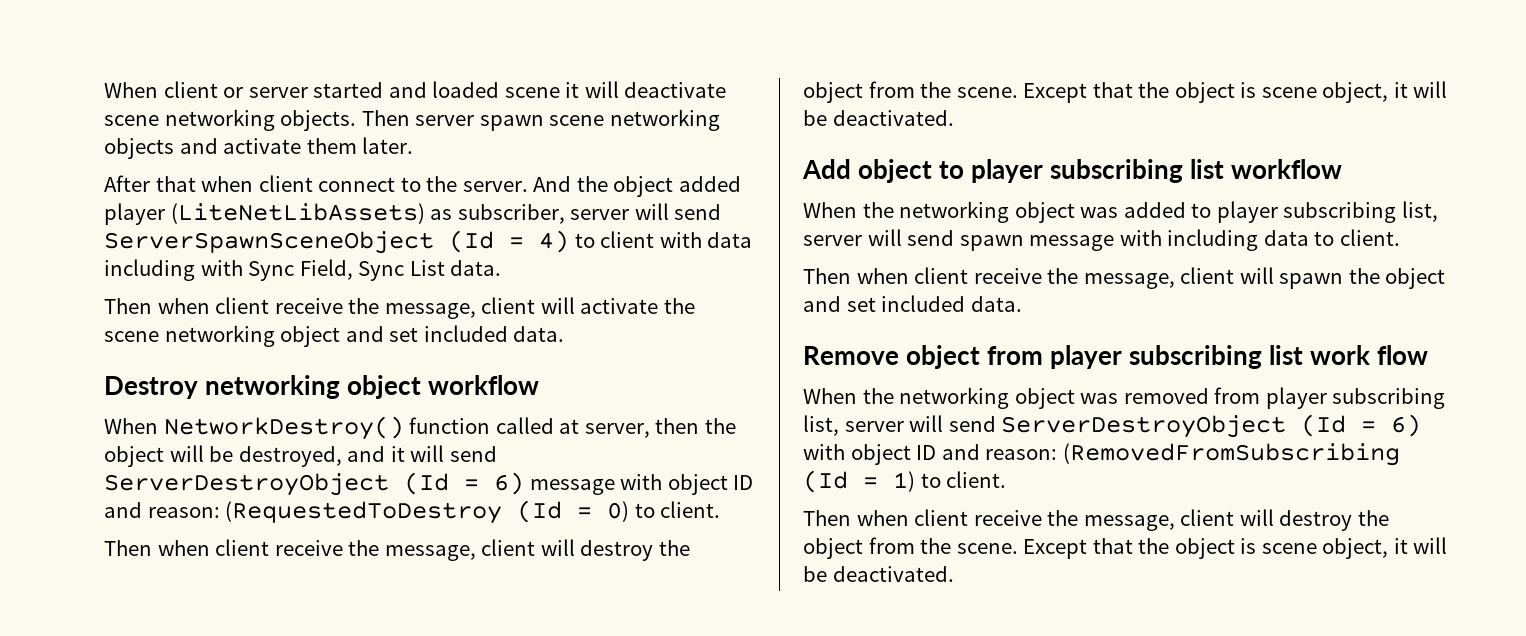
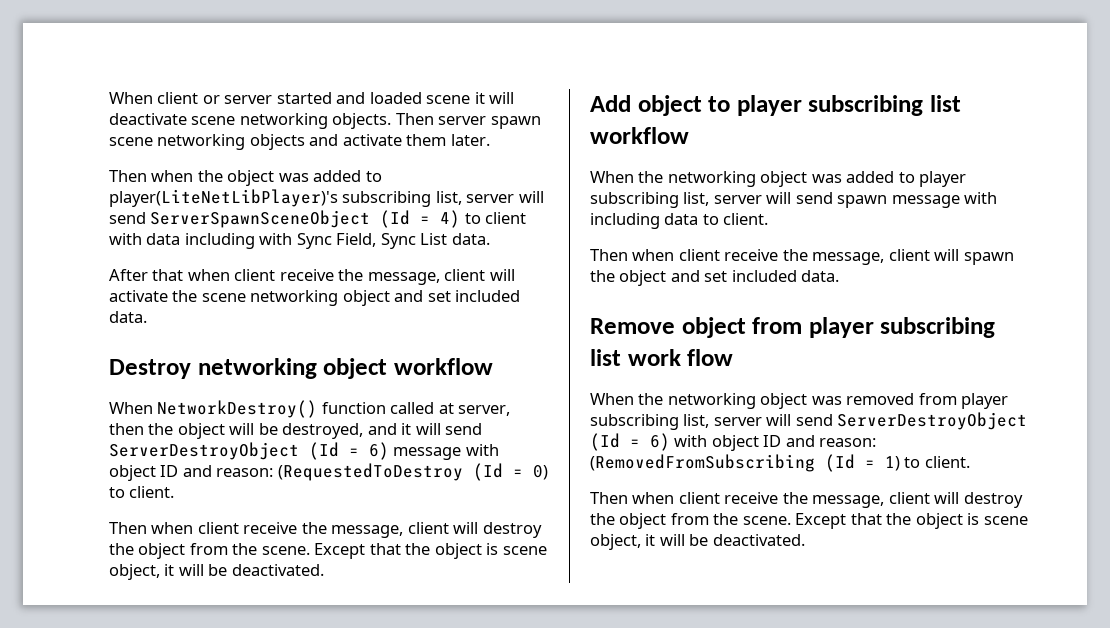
[104,175,741,197] [104,203,565,225] After that when client connect to the server. And the object added player (LiteNetLibAssets) as subscriber, -> [109,170,382,186] [109,189,462,207] Then when the object was added to player(LiteNetLibPlayer)'s subscribing list,
[104,298,152,314] Then -> [109,269,184,281] After that

